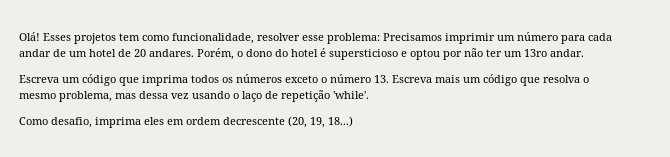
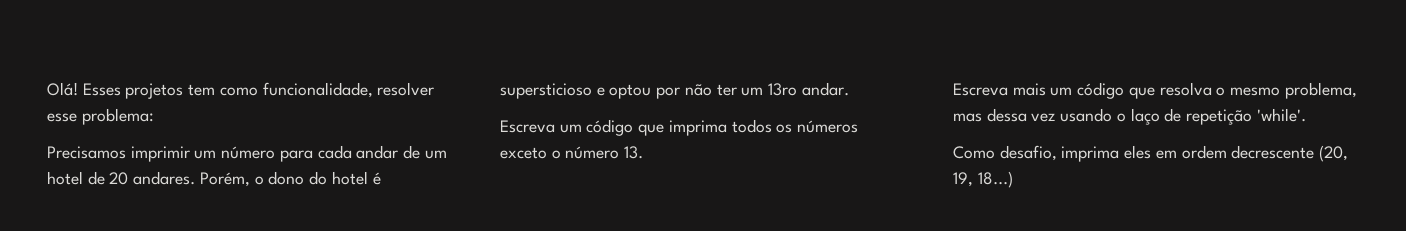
(380, 38) none -> (154, 116) //
(389, 79) none -> (644, 152) //

